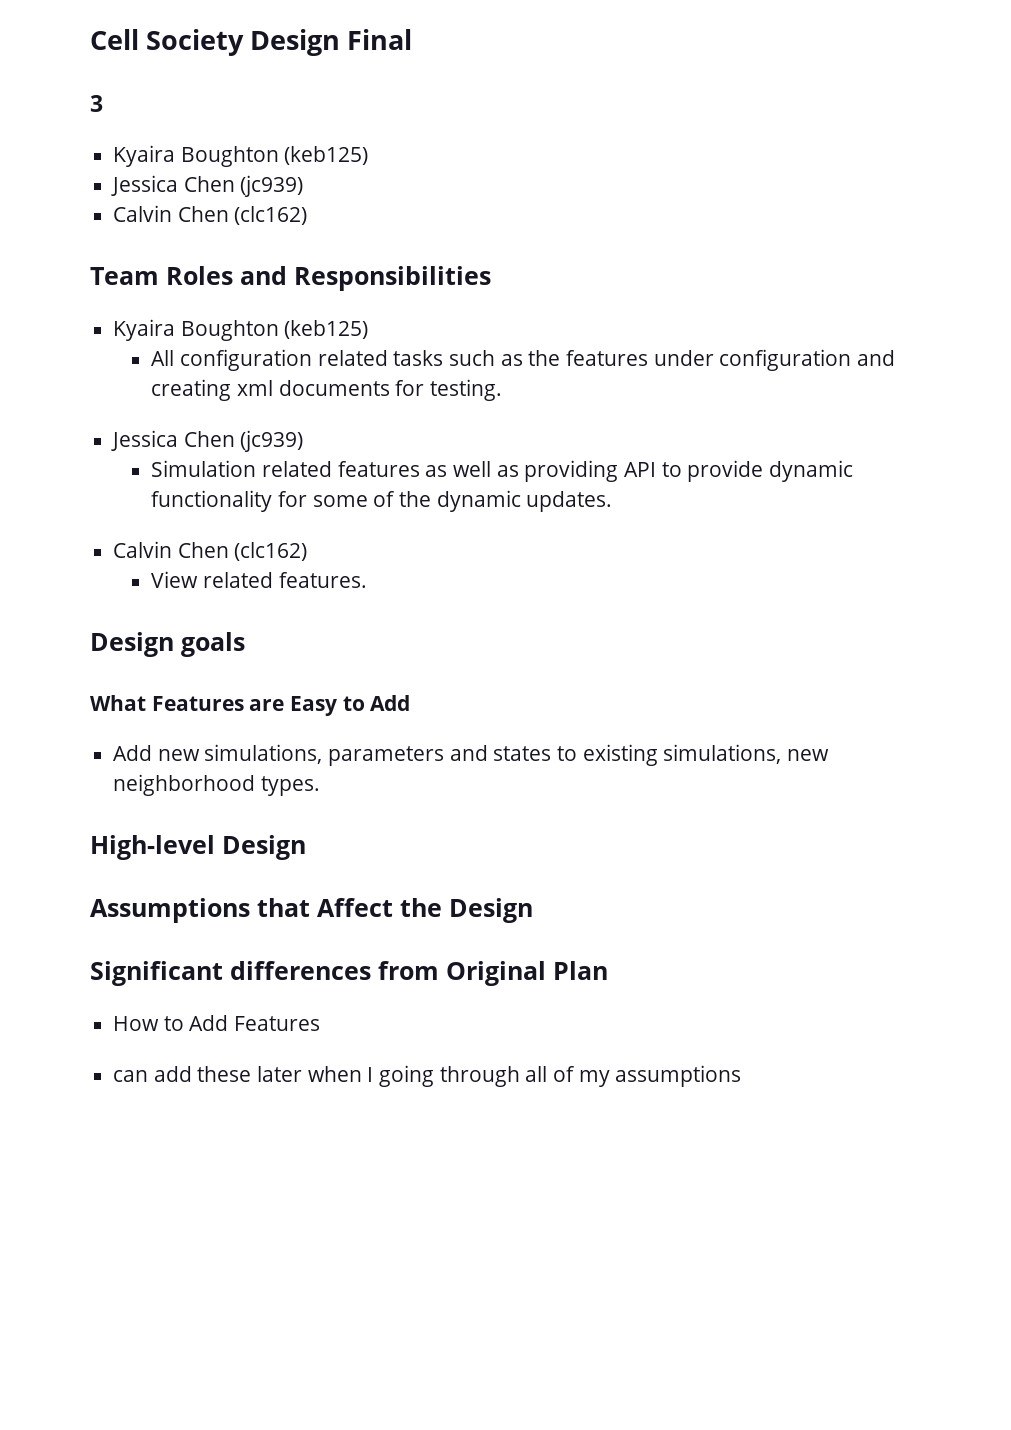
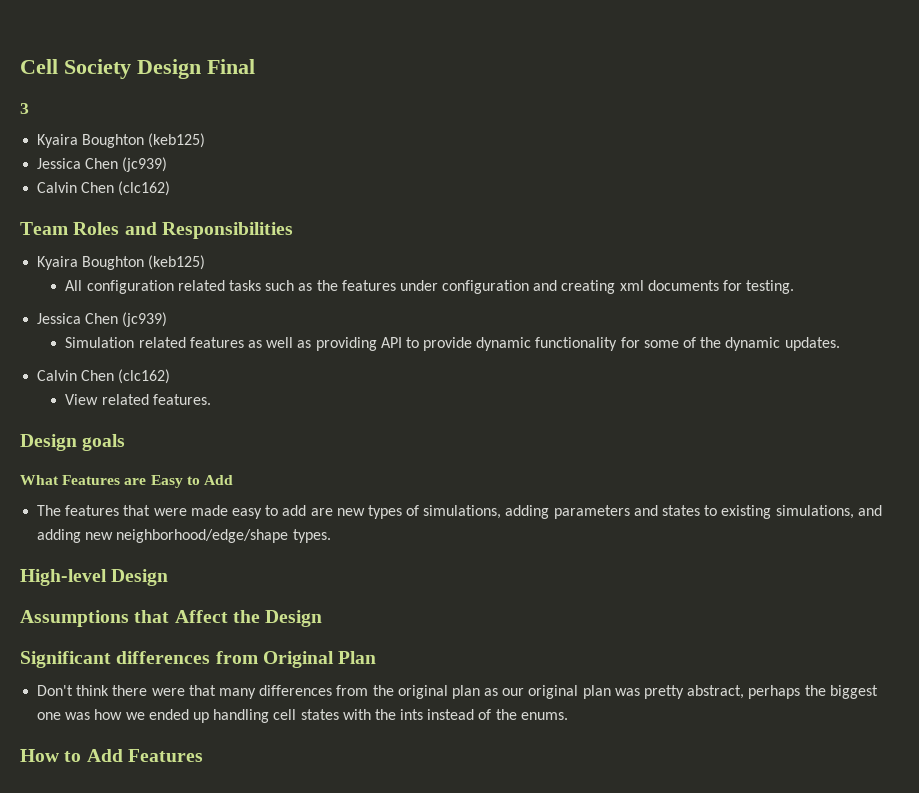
[113,744,323,764] Add new simulations, -> [37,505,550,519] The features that were made easy to add are new types of simulations, adding
[787,749,830,761] [113,774,256,796] new neighborhood -> [857,505,882,516] [37,529,289,543] and adding new neighborhood/edge/shape
[113,1015,321,1031] [113,1065,742,1087] How to Add Features // can add these later when I going through all of my assumptions -> [37,685,878,699] [37,709,568,723] [20,749,203,762] Don't think there were that many differences from the original plan as our original plan was pretty abstract, perhaps the biggest one was how we ended up handling cell states with the ints instead of the enums. // How to Add Features

